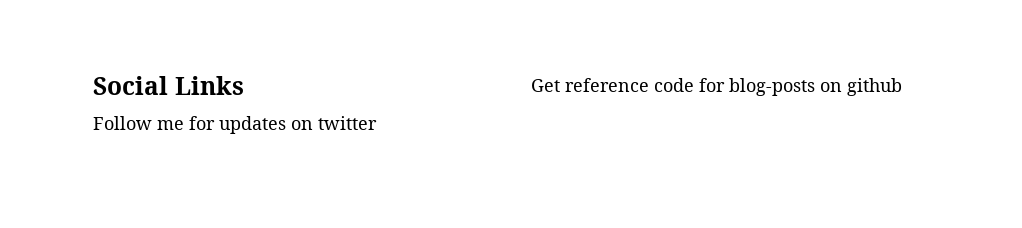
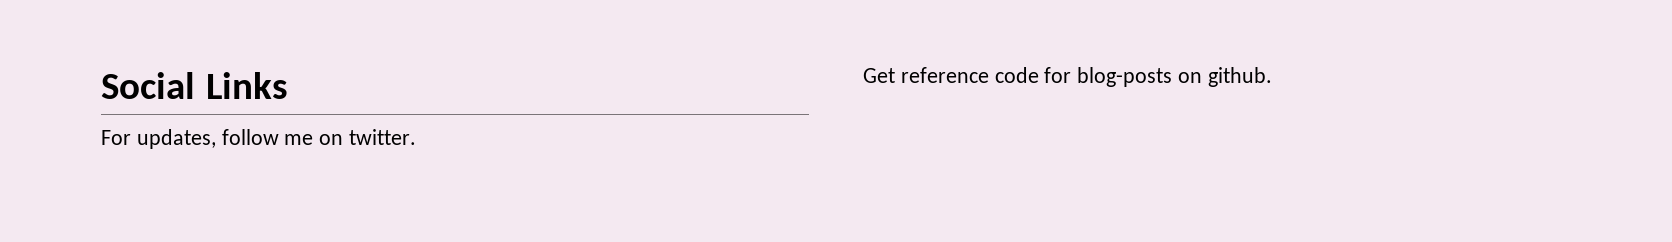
[93,116,377,134] Follow me for updates on twitter -> [101,129,417,149] For updates, follow me on twitter.
[847,78,902,96] github -> [1207,67,1272,87] github.

